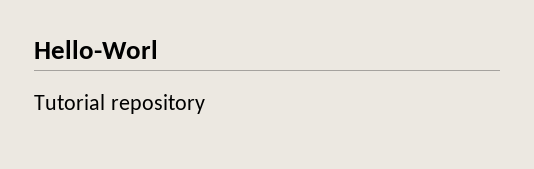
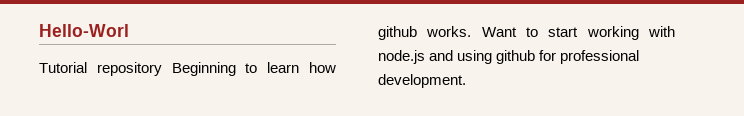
(205, 104) none -> [171,62,337,76] [378,26,675,40] [378,50,640,64] [378,74,466,88] Beginning to learn how github works. Want to start working with node.js and using github for professional development.

